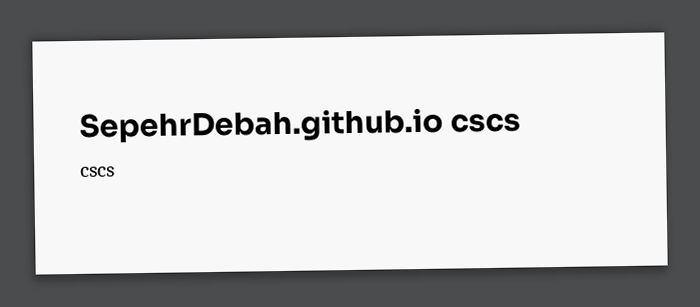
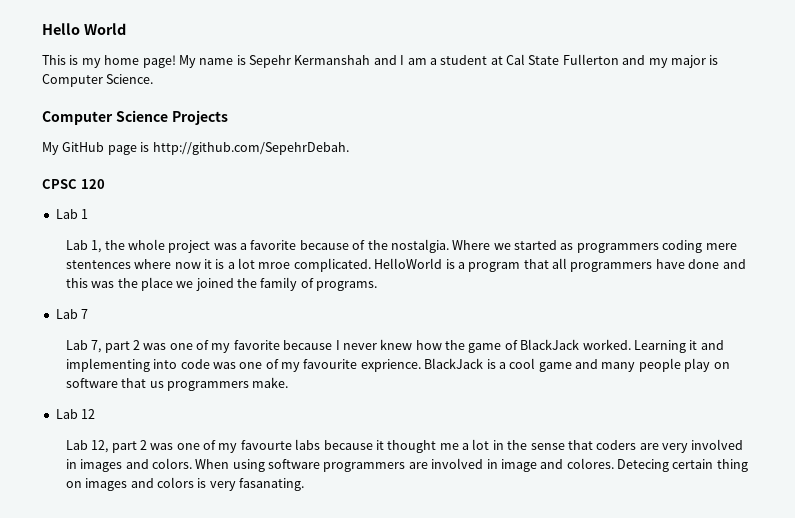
[79,107,522,144] [80,166,115,177] SepehrDebah.github.io cscs // cscs -> [42,23,126,35] [42,54,719,68] [42,74,154,87] [42,110,228,125] [42,142,349,155] [42,179,105,189] [55,209,89,219] [65,239,737,253] [65,258,746,272] [65,277,378,291] [55,309,89,319] [65,339,724,353] [65,358,730,372] [65,377,289,391] [55,409,96,419] [65,439,744,453] [65,458,748,472] [65,477,305,491] Hello World // This is my home page! My name is Sepehr Kermanshah and I am a student at Cal State Fullerton and my major is Computer Science. // Computer Science Projects // My GitHub page is http://github.com/SepehrDebah. // CPSC 120 // Lab 1 // Lab 1, the whole project was a favorite because of the nostalgia. Where we started as programmers coding mere stentences where now it is a lot mroe complicated. HelloWorld is a program that all programmers have done and this was the place we joined the family of programs. // Lab 7 // Lab 7, part 2 was one of my favorite because I never knew how the game of BlackJack worked. Learning it and implementing into code was one of my favourite exprience. BlackJack is a cool game and many people play on software that us programmers make. // Lab 12 // Lab 12, part 2 was one of my favourte labs because it thought me a lot in the sense that coders are very involved in images and colors. When using software programmers are involved in image and colores. Detecing certain thing on images and colors is very fasanating.

